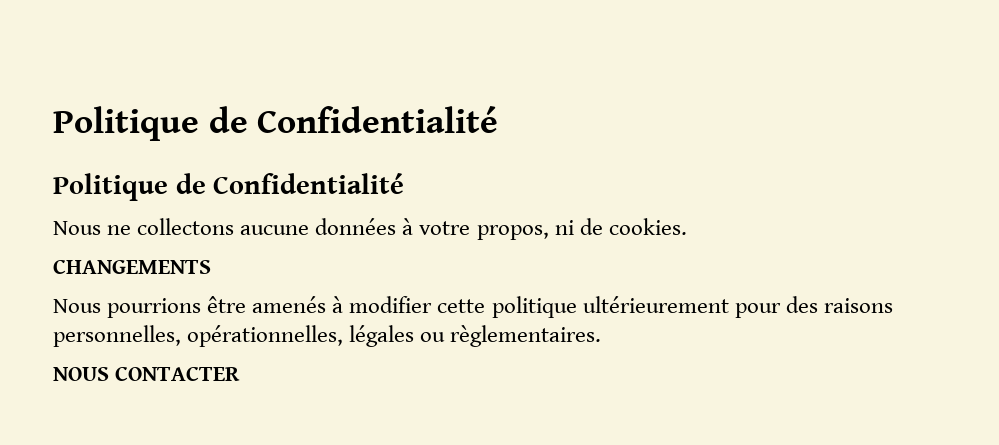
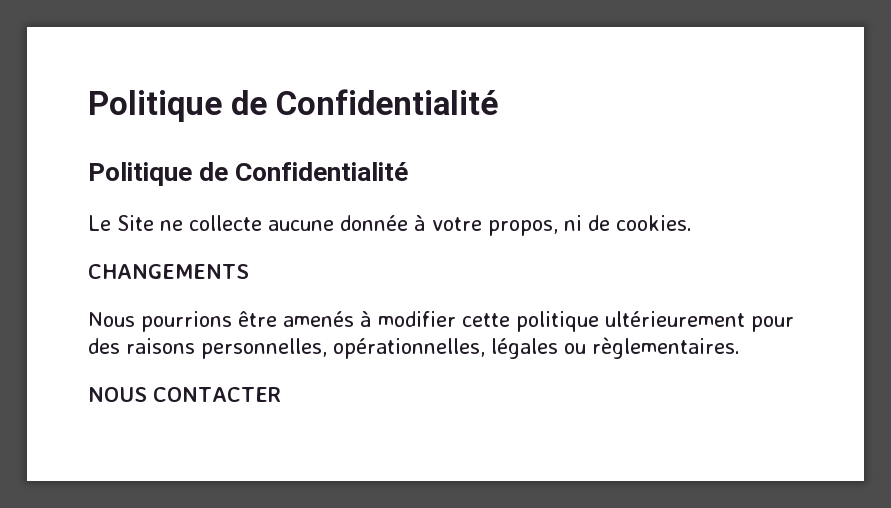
[53,218,397,235] Nous ne collectons aucune données -> [88,215,408,231] Le Site ne collecte aucune donnée

